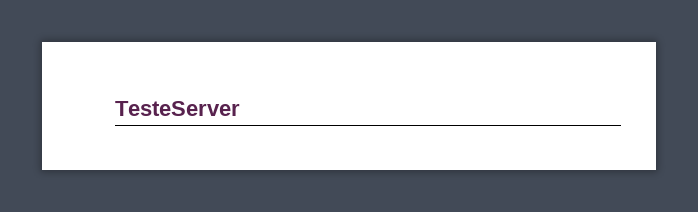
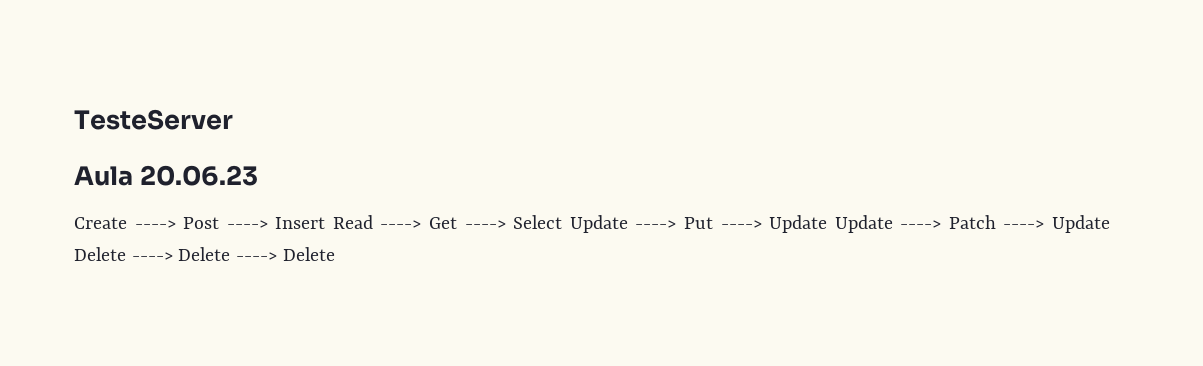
(240, 108) none -> [74,165,258,186] [74,215,1110,233] [74,247,335,261] // Aula 20.06.23 // Create ----> Post ----> Insert Read ----> Get ----> Select Update ----> Put ----> Update Update ----> Patch ----> Update Delete ----> Delete ----> Delete

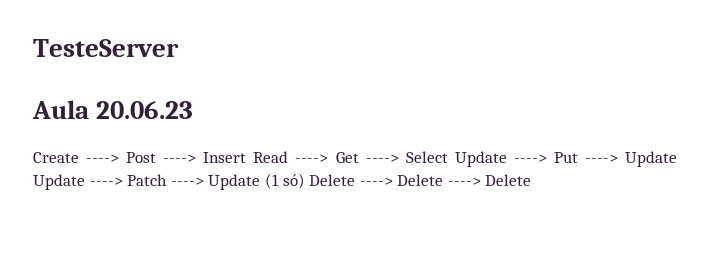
(1110, 224) none -> [264,173,305,189] (1 só)

